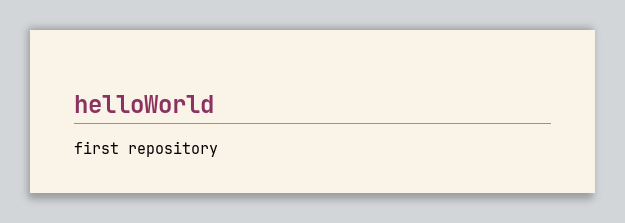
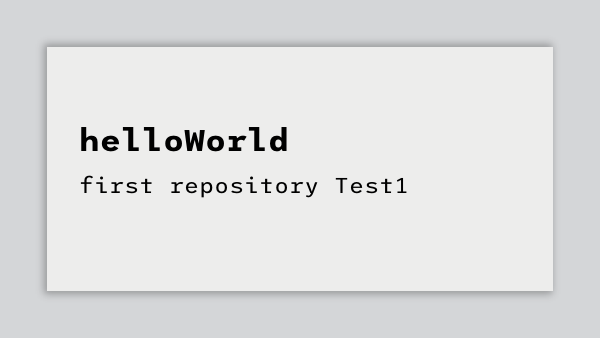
(218, 149) none -> [334,177,409,194] Test1

